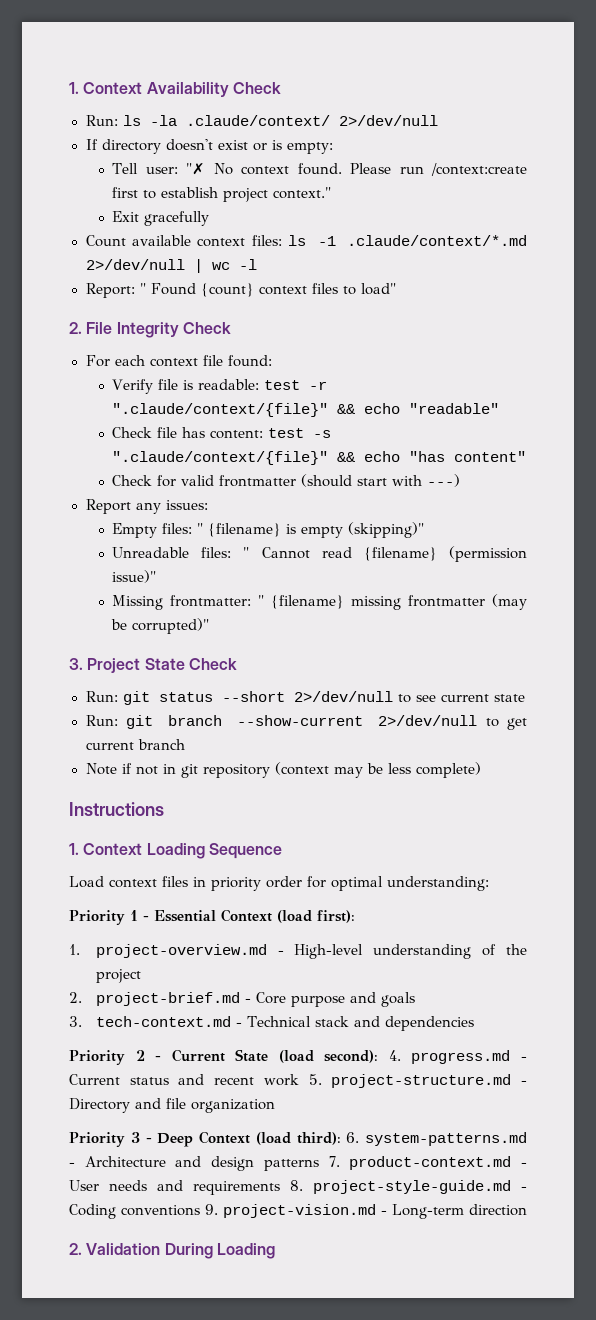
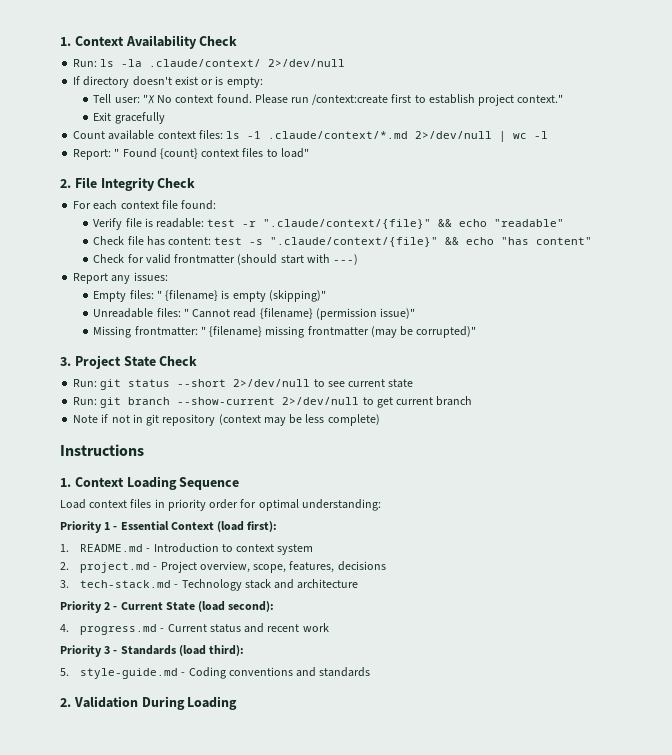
[95,944,527,959] [95,969,141,983] [69,992,415,1007] [69,1016,311,1027] project-overview.md - High-level understanding of the project // 2. project-brief.md - Core purpose and goals // 3. tech-context.md - Technical -> [80,543,314,555] [60,561,386,573] [60,579,242,591] README.md - Introduction to context system // 2. project.md - Project overview, scope, features, decisions // 3. tech-stack.md - Technology
[384,1016,474,1031] dependencies -> [297,579,359,589] architecture
(379, 1056) none -> (275, 606) //
[308,1074,527,1088] [69,1098,275,1113] 5. project-structure.md - Directory and file organization -> (329, 627) none
[157,1131,250,1147] Deep Context -> [120,645,176,655] Standards
[346,1132,527,1146] [69,1156,527,1171] [69,1180,527,1195] [69,1204,527,1219] 6. system-patterns.md - Architecture and design patterns 7. product-context.md - User needs and requirements 8. project-style-guide.md - Coding conventions 9. project-vision.md - Long-term direction -> [60,667,371,679] // 5. style-guide.md - Coding conventions and standards

